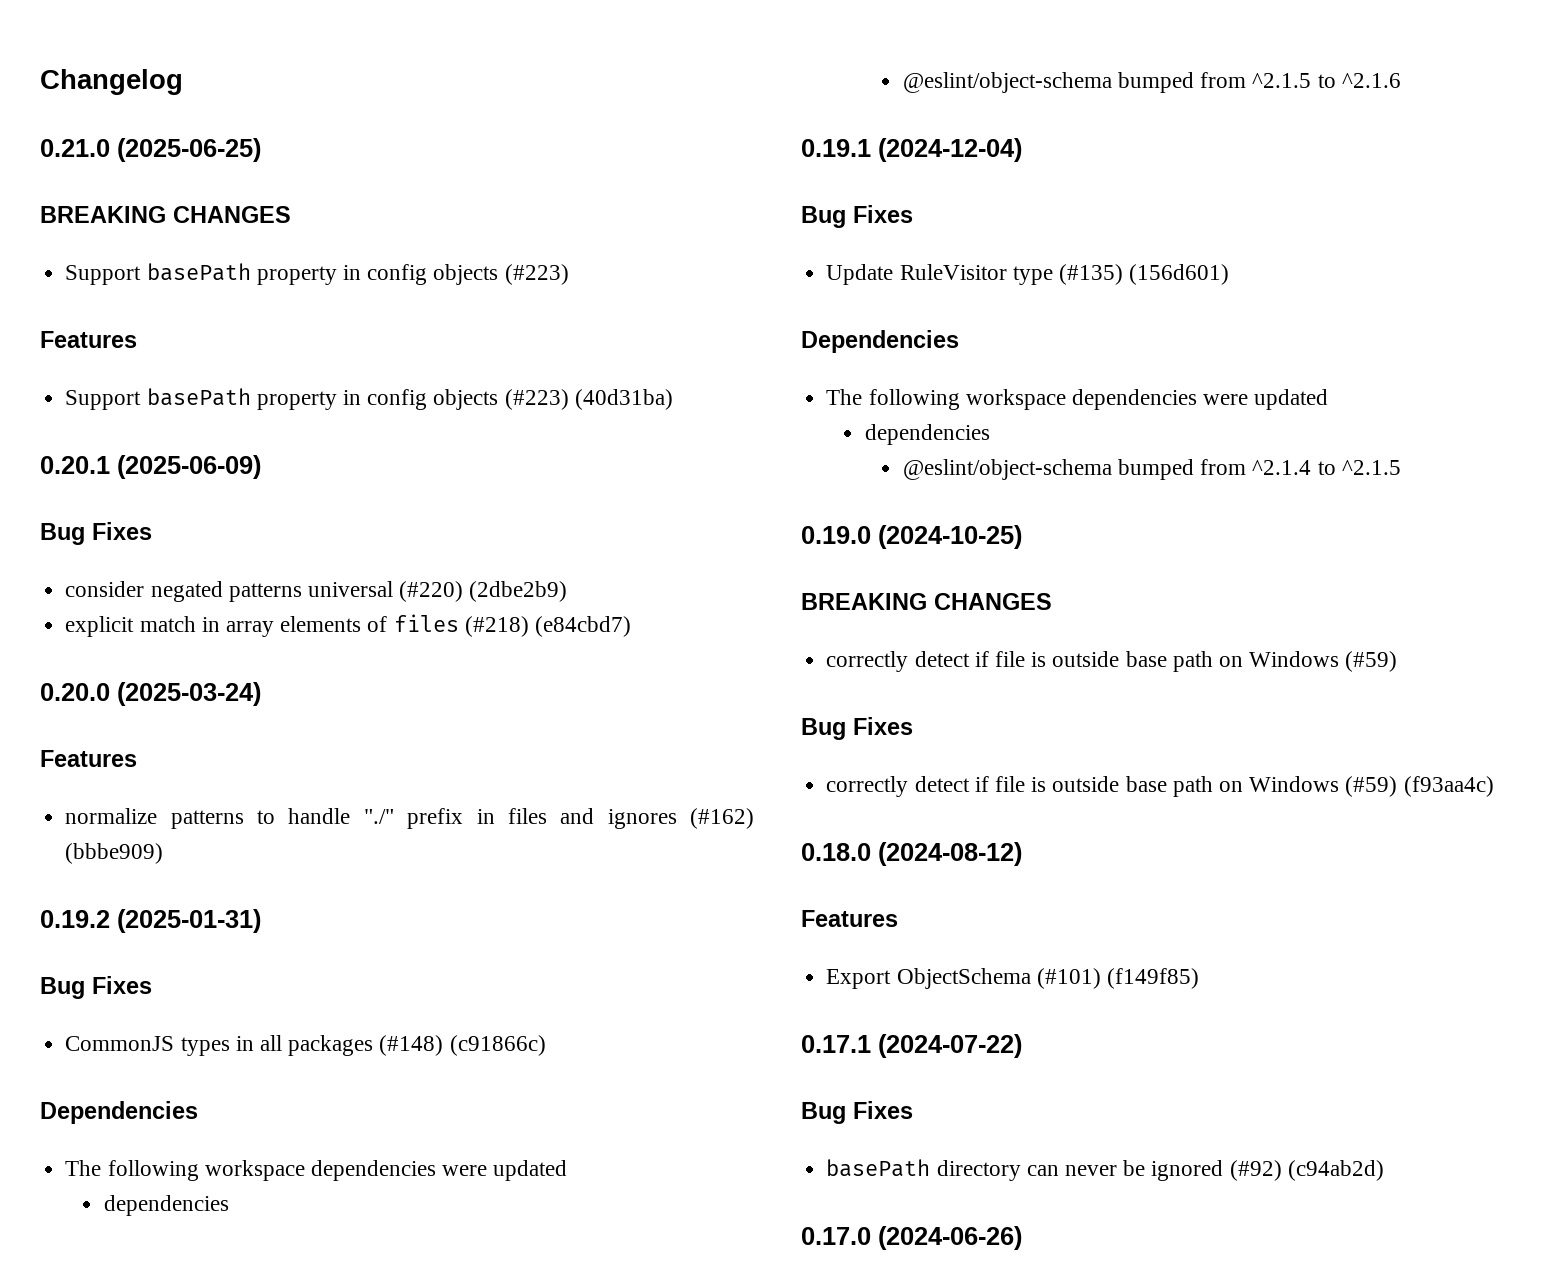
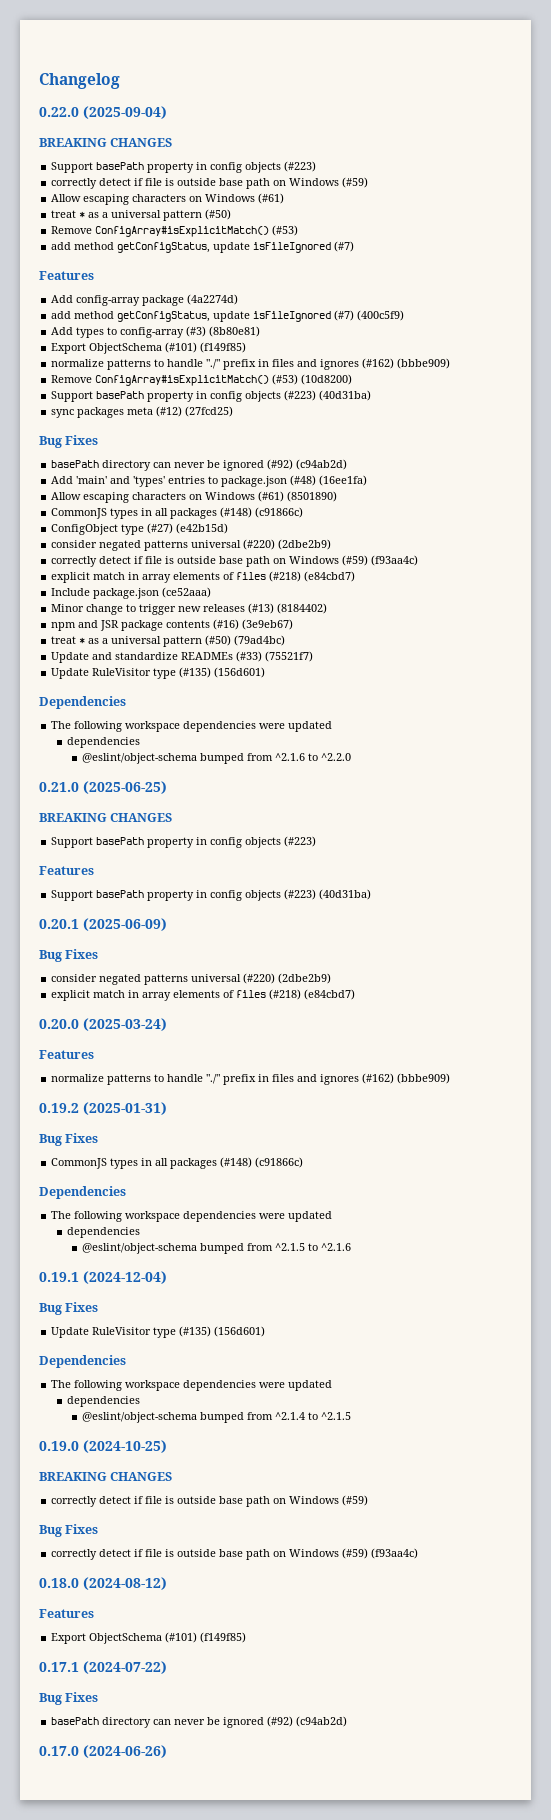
(183, 82) none -> [39,106,167,119] [39,138,173,147] [51,161,317,173] [51,177,369,189] [51,193,285,205] [51,209,232,221] [51,225,299,237] [51,241,355,253] [39,271,94,280] [51,294,239,306] [51,310,405,322] [51,326,261,338] [51,342,247,354] [51,358,451,370] [51,374,353,386] [51,390,372,402] [51,406,234,418] [39,435,99,448] [51,459,348,471] [51,475,368,487] [51,491,338,503] [51,507,304,519] [51,523,229,535] [51,539,332,551] [51,555,419,567] [51,571,356,583] [51,587,212,599] [51,603,328,615] [51,619,294,631] [51,635,286,647] [51,651,314,663] [51,667,266,679] [39,696,126,709] [51,721,333,732] [66,737,140,748] [81,753,351,764] // 0.22.0 (2025-09-04) // BREAKING CHANGES // Support basePath property in config objects (#223) // correctly detect if file is outside base path on Windows (#59) // Allow escaping characters on Windows (#61) // treat * as a universal pattern (#50) // Remove ConfigArray#isExplicitMatch() (#53) // add method getConfigStatus, update isFileIgnored (#7) // Features // Add config-array package (4a2274d) // add method getConfigStatus, update isFileIgnored (#7) (400c5f9) // Add types to config-array (#3) (8b80e81) // Export ObjectSchema (#101) (f149f85) // normalize patterns to handle "./" prefix in files and ignores (#162) (bbbe909) // Remove ConfigArray#isExplicitMatch() (#53) (10d8200) // Support basePath property in config objects (#223) (40d31ba) // sync packages meta (#12) (27fcd25) // Bug Fixes // basePath directory can never be ignored (#92) (c94ab2d) // Add 'main' and 'types' entries to package.json (#48) (16ee1fa) // Allow escaping characters on Windows (#61) (8501890) // CommonJS types in all packages (#148) (c91866c) // ConfigObject type (#27) (e42b15d) // consider negated patterns universal (#220) (2dbe2b9) // correctly detect if file is outside base path on Windows (#59) (f93aa4c) // explicit match in array elements of files (#218) (e84cbd7) // Include package.json (ce52aaa) // Minor change to trigger new releases (#13) (8184402) // npm and JSR package contents (#16) (3e9eb67) // treat * as a universal pattern (#50) (79ad4bc) // Update and standardize READMEs (#33) (75521f7) // Update RuleVisitor type (#135) (156d601) // Dependencies // The following workspace dependencies were updated // dependencies // @eslint/object-schema bumped from ^2.1.6 to ^2.2.0

